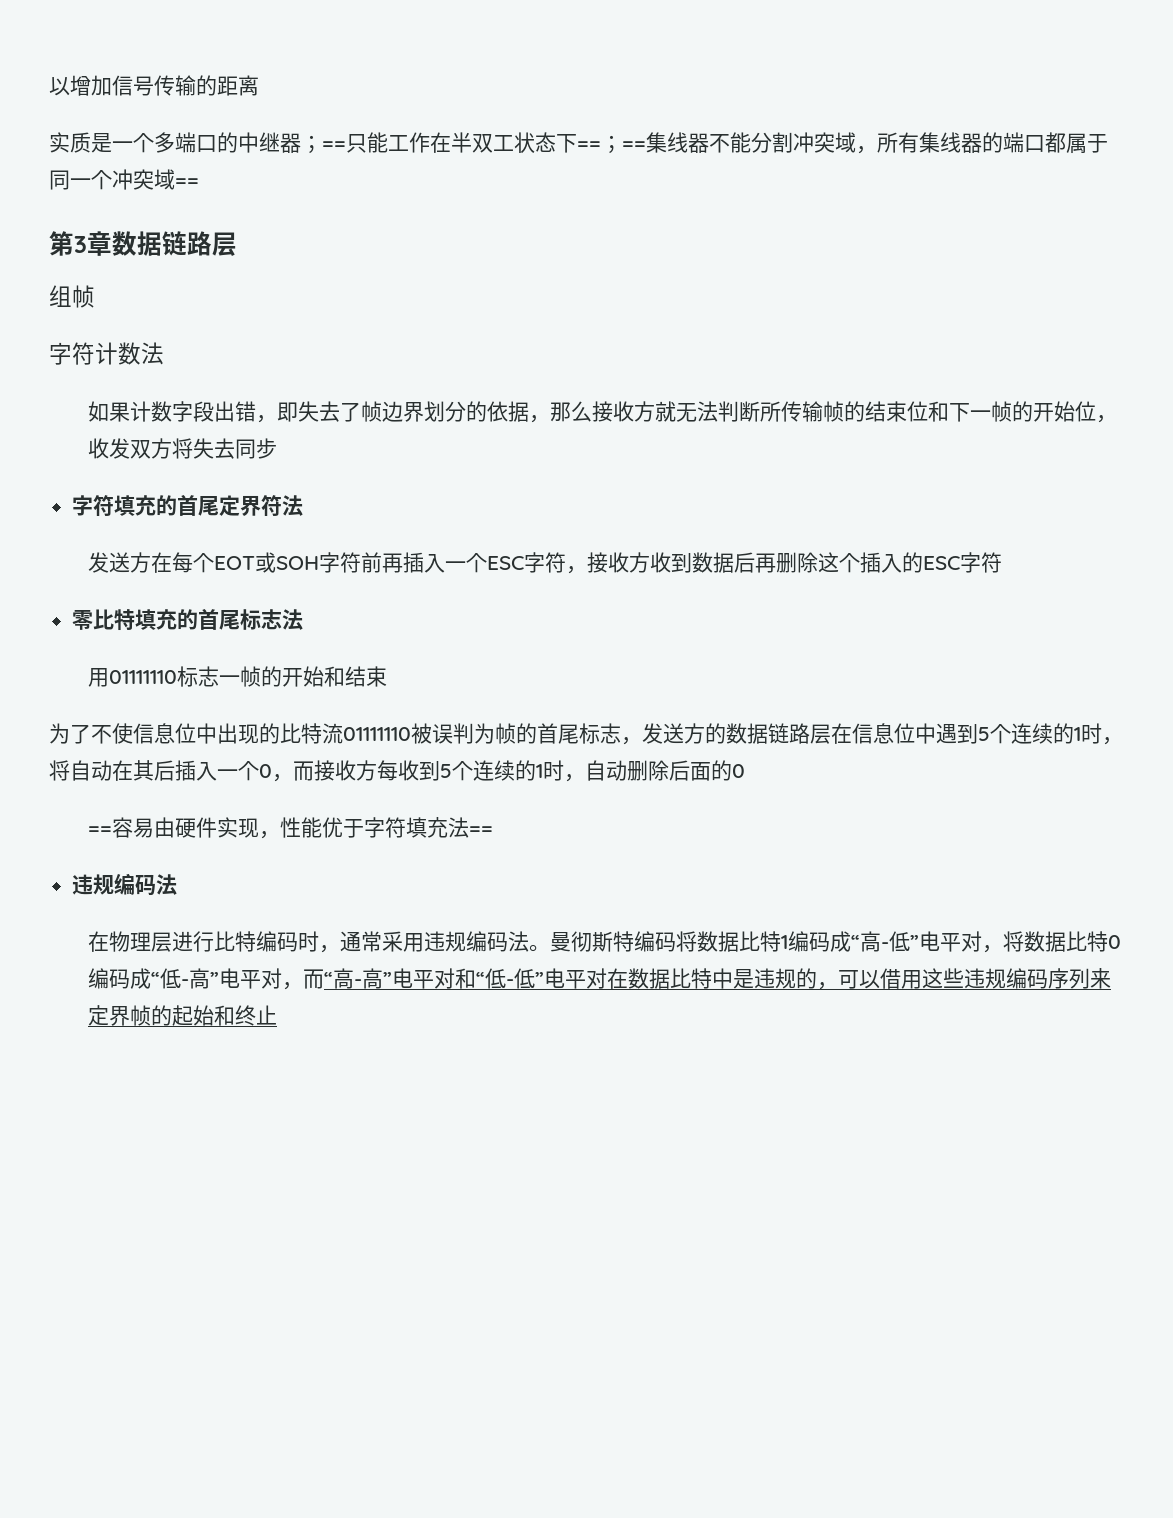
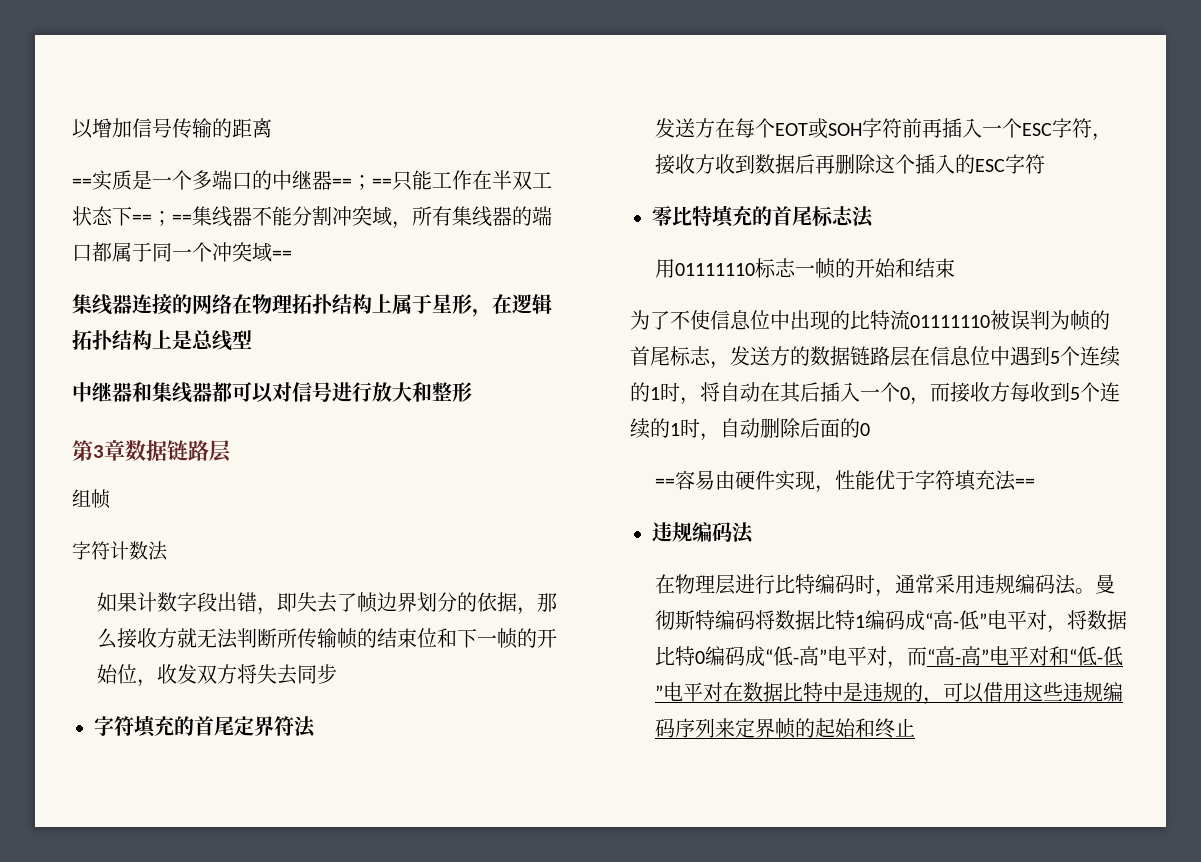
(259, 85) none -> [72,178,92,188] ==
(301, 143) none -> [332,178,352,188] ==
(199, 182) none -> [72,294,552,317] [72,330,252,351] [72,382,472,403] // 集线器连接的网络在物理拓扑结构上属于星形，在逻辑拓扑结构上是总线型 // 中继器和集线器都可以对信号进行放大和整形

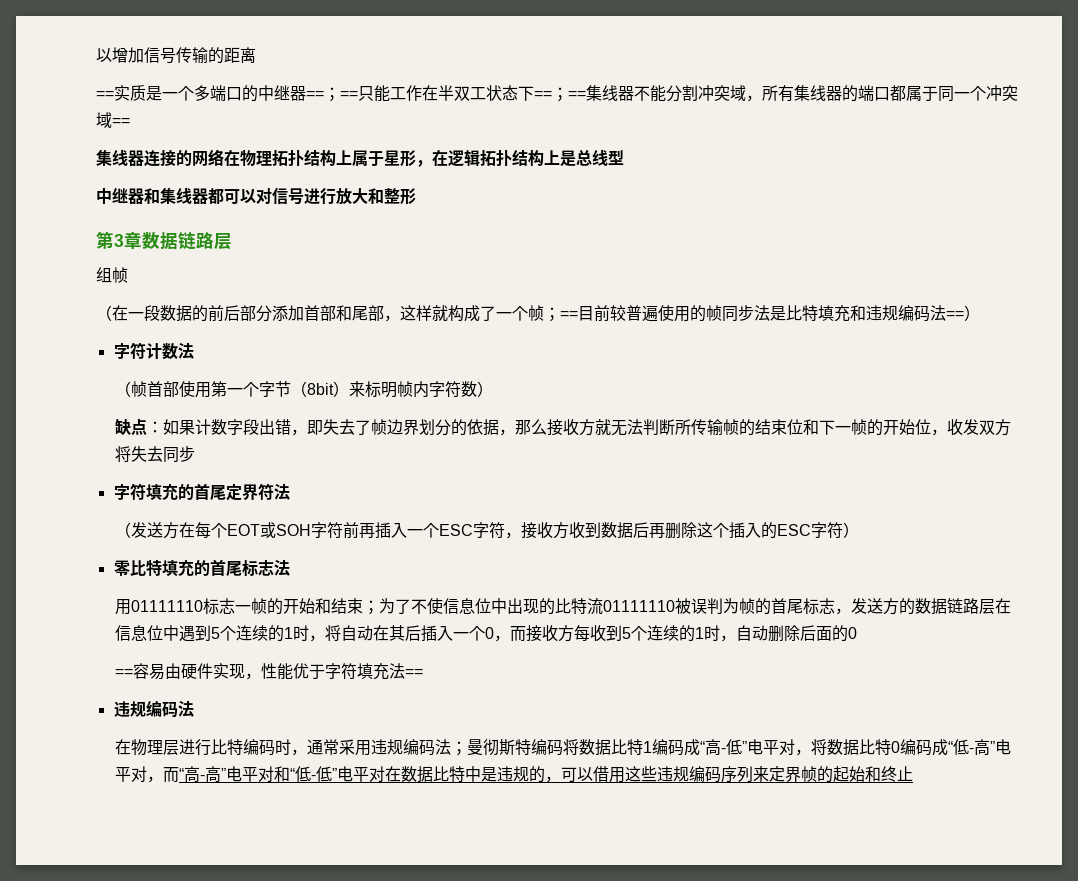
[72,541,168,561] 字符计数法 // -> [96,305,980,322] [113,342,194,360] [114,381,493,398] [114,418,163,436] （在一段数据的前后部分添加首部和尾部，这样就构成了一个帧；==目前较普遍使用的帧同步法是比特填充和违规编码法==） // 字符计数法 // （帧首部使用第一个字节（8bit）来标明帧内字符数） // 缺点：
(316, 727) none -> [114,522,131,538] （
(1046, 164) none -> [842,522,859,538] ）
(956, 268) // -> [362,600,379,615] ；
[1075,588,1096,594] 。 -> [450,741,467,756] ；

